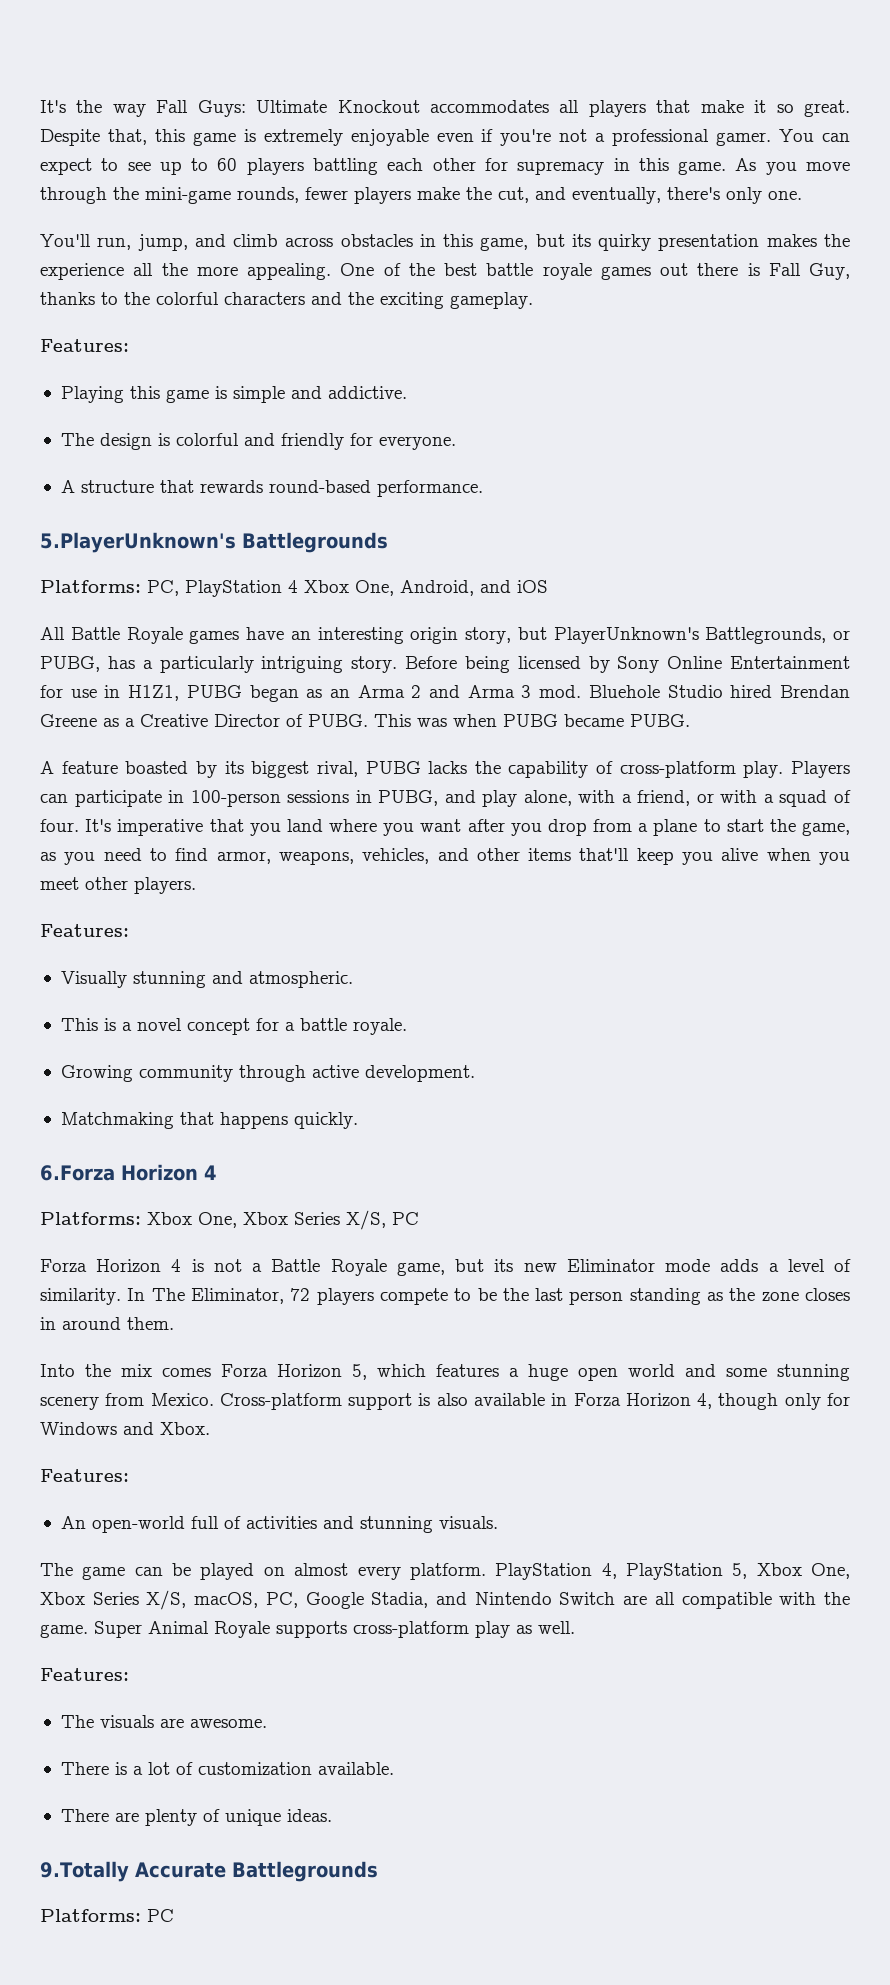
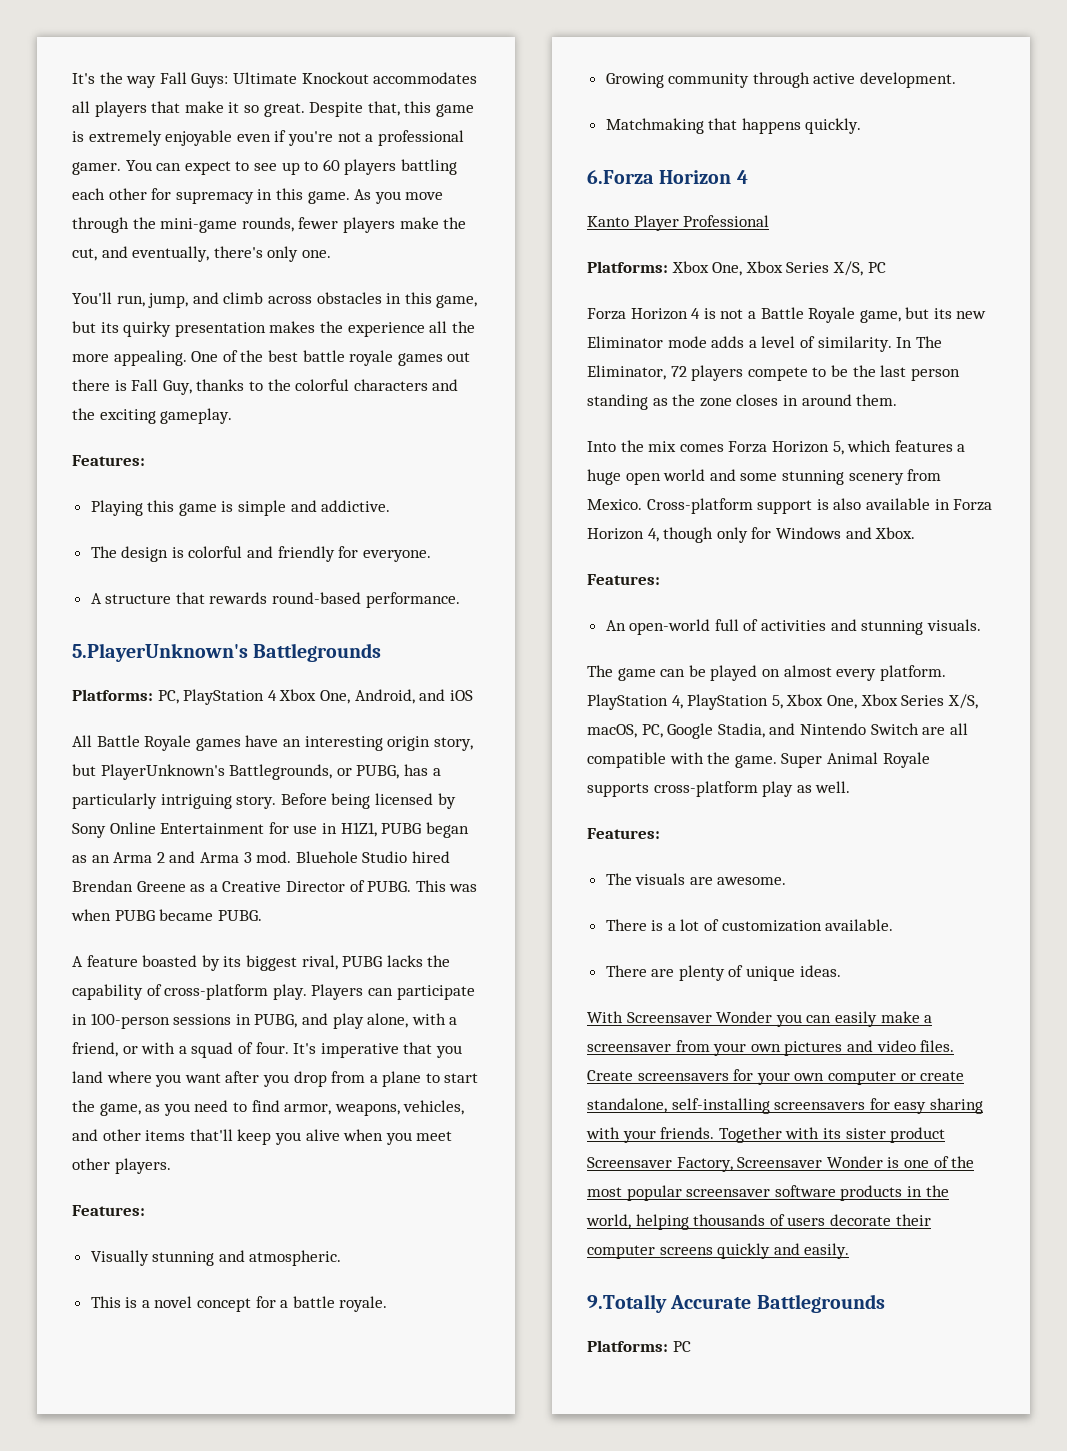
(217, 1172) none -> [587,215,770,231] // Kanto Player Professional
(332, 1815) none -> [587,1011,933,1027] [587,1040,955,1056] [587,1069,965,1085] [587,1098,983,1114] [586,1127,946,1143] [587,1156,975,1172] [587,1185,949,1201] [586,1214,931,1230] [587,1243,850,1259] // With Screensaver Wonder you can easily make a screensaver from your own pictures and video files. Create screensavers for your own computer or create standalone, self-installing screensavers for easy sharing with your friends. Together with its sister product Screensaver Factory, Screensaver Wonder is one of the most popular screensaver software products in the world, helping thousands of users decorate their computer screens quickly and easily.

